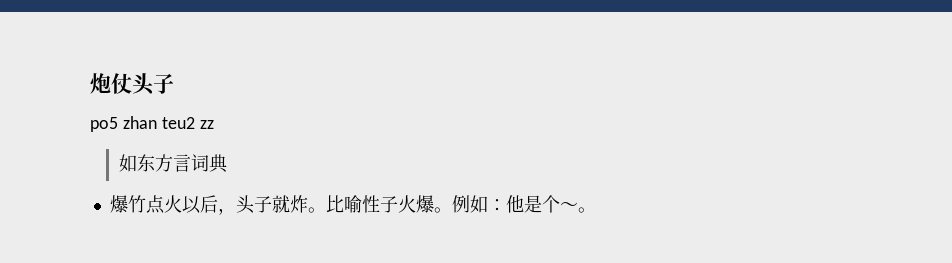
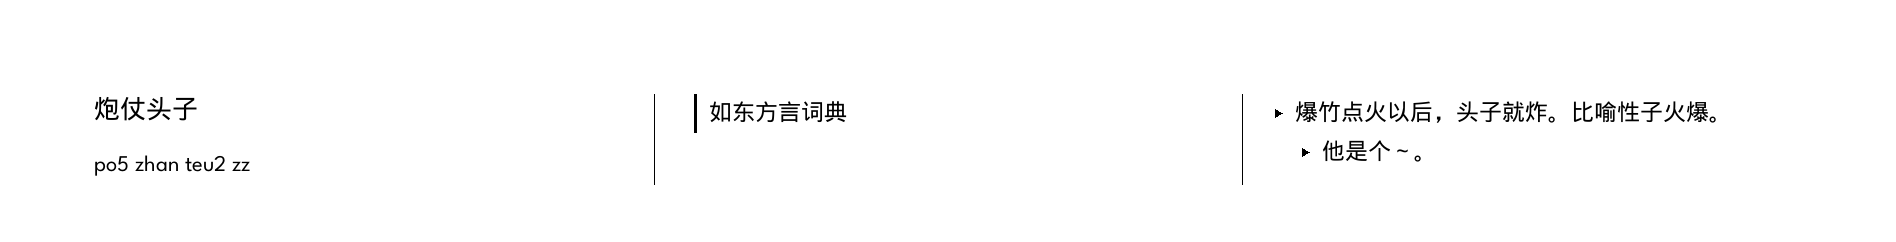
[451,195,506,213] 例如： -> (1732, 119) //

